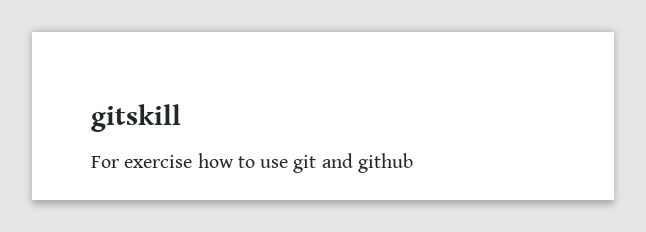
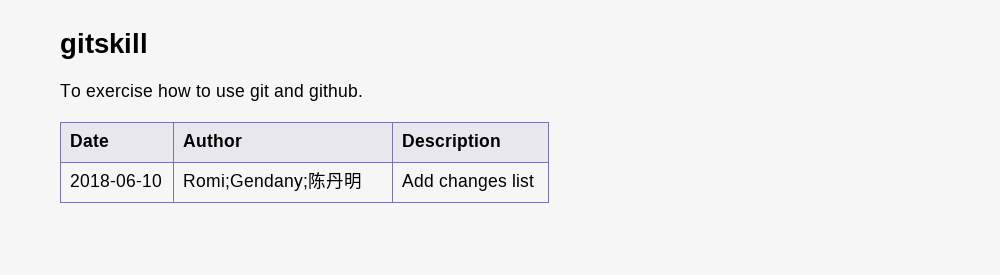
[91,156,119,168] For -> [60,84,81,97] To
[357,153,413,173] github -> [309,84,363,101] [70,134,110,147] [183,134,243,147] [402,134,502,151] [70,174,163,187] [183,172,363,191] [402,174,535,191] github. // Date | Author | Description // 2018-06-10 | Romi;Gendany;陈丹明 | Add changes list

